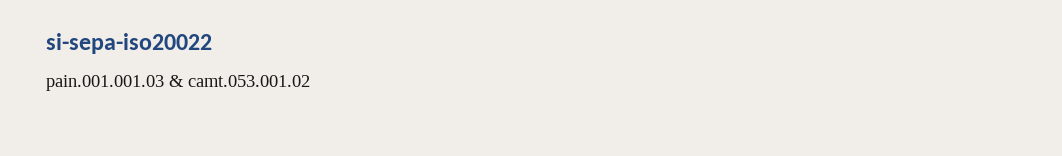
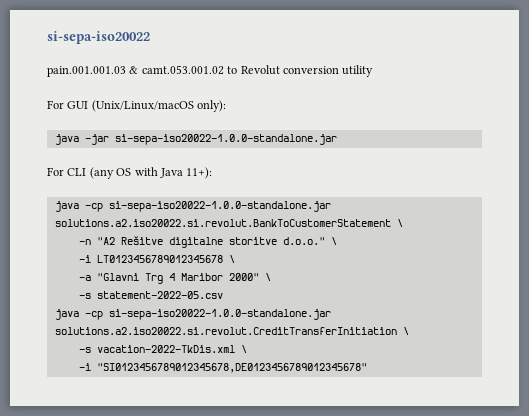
(310, 81) none -> [227,65,374,77] [47,100,227,112] [54,134,337,145] [47,167,213,179] [54,201,331,212] [54,219,403,227] [78,236,337,248] [78,255,235,263] [78,273,271,284] [78,291,223,299] [54,309,331,320] [54,327,409,335] [78,345,247,353] [78,363,367,373] to Revolut conversion utility // For GUI (Unix/Linux/macOS only): // java -jar si-sepa-iso20022-1.0.0-standalone.jar // For CLI (any OS with Java 11+): // java -cp si-sepa-iso20022-1.0.0-standalone.jar solutions.a2.iso20022.si.revolut.BankToCustomerStatement \ // -n "A2 Rešitve digitalne storitve d.o.o." \ // -i LT0123456789012345678 \ // -a "Glavni Trg 4 Maribor 2000" \ // -s statement-2022-05.csv // java -cp si-sepa-iso20022-1.0.0-standalone.jar solutions.a2.iso20022.si.revolut.CreditTransferInitiation \ // -s vacation-2022-TkDis.xml \ // -i "SI0123456789012345678,DE0123456789012345678"

